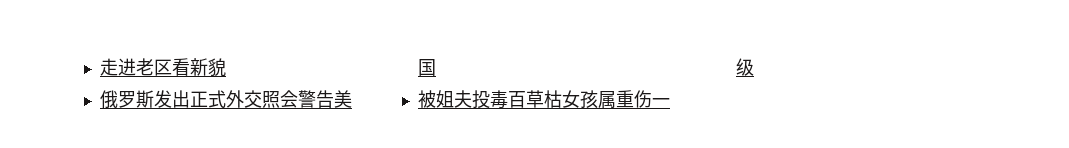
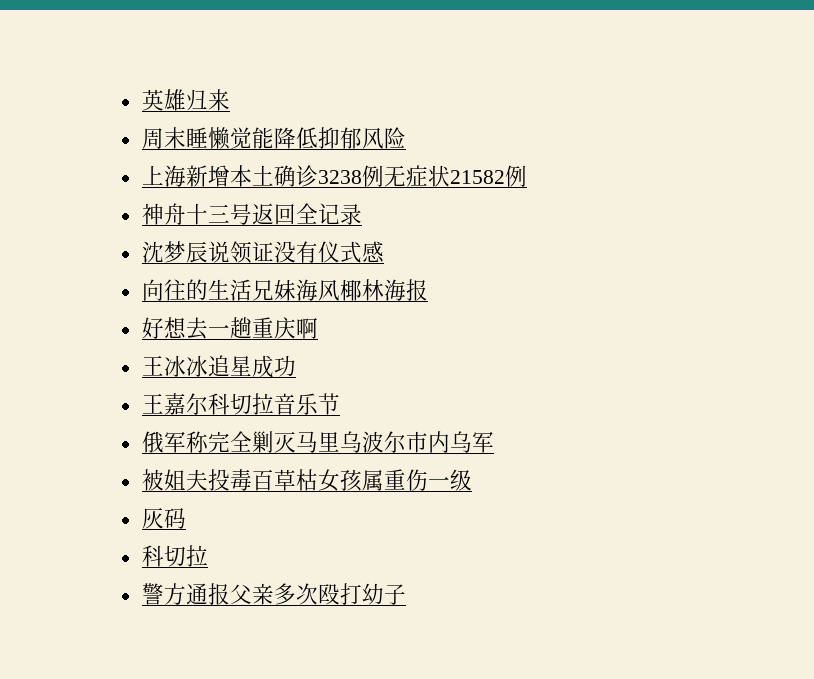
[99,58,226,76] [99,90,352,109] [417,59,436,76] 走进老区看新貌 // 俄罗斯发出正式外交照会警告美国 -> [141,89,230,111] [141,127,406,150] [141,165,527,187] [141,203,362,225] [141,241,384,264] [141,279,428,301] [141,317,318,340] [141,355,296,378] [141,393,340,415] [141,431,494,453] 英雄归来 // 周末睡懒觉能降低抑郁风险 // 上海新增本土确诊3238例无症状21582例 // 神舟十三号返回全记录 // 沈梦辰说领证没有仪式感 // 向往的生活兄妹海风椰林海报 // 好想去一趟重庆啊 // 王冰冰追星成功 // 王嘉尔科切拉音乐节 // 俄军称完全剿灭马里乌波尔市内乌军
(754, 67) none -> [141,508,186,529] [141,545,208,567] [141,583,406,605] // 灰码 // 科切拉 // 警方通报父亲多次殴打幼子

